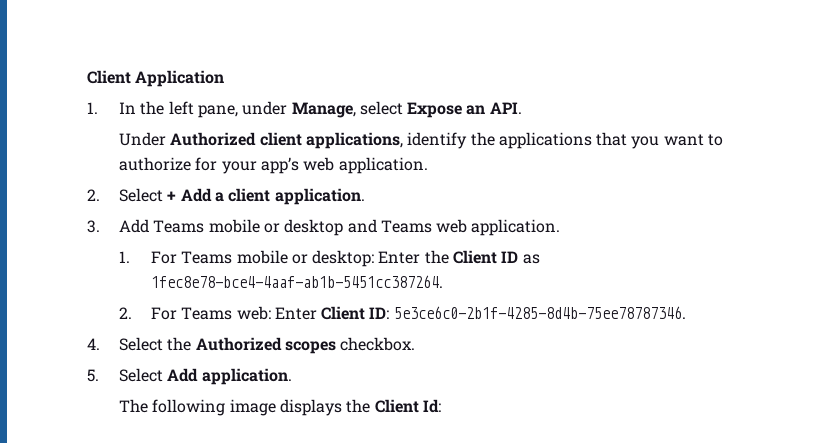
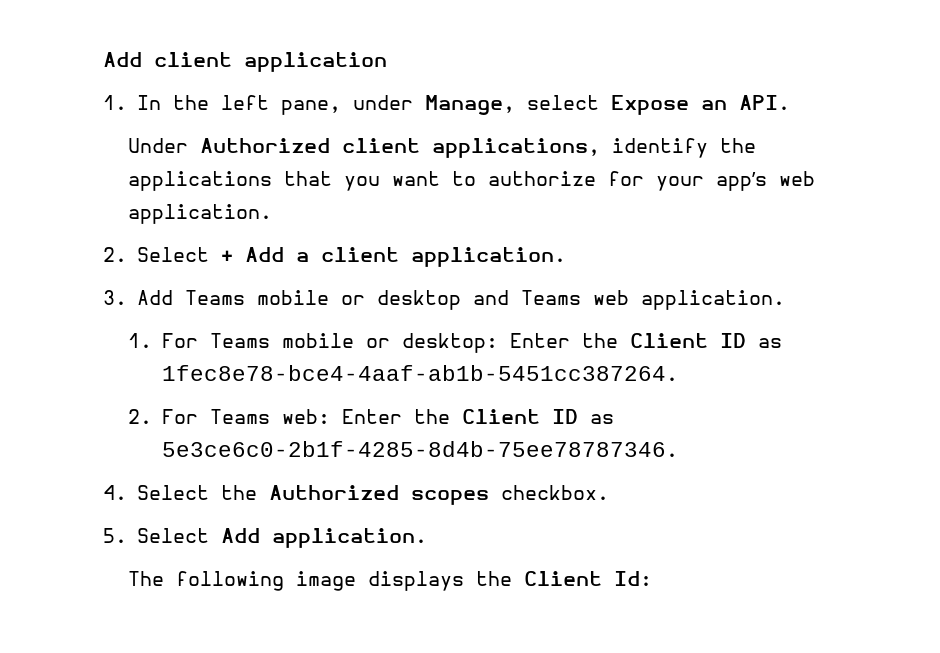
[87,70,225,87] Client Application -> [103,52,387,72] Add client application
[321,306,390,320] Client ID: -> [414,409,615,424] the Client ID as

